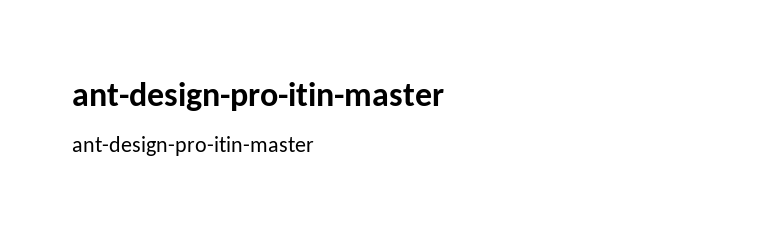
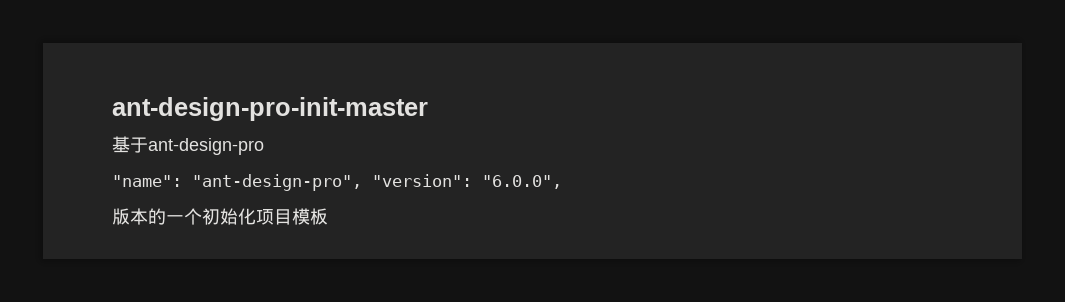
[72,82,444,111] [72,136,314,156] ant-design-pro-itin-master // ant-design-pro-itin-master -> [112,97,428,121] [112,136,264,155] [112,174,562,191] [112,208,328,225] ant-design-pro-init-master // 基于ant-design-pro // "name": "ant-design-pro", "version": "6.0.0", // 版本的一个初始化项目模板

